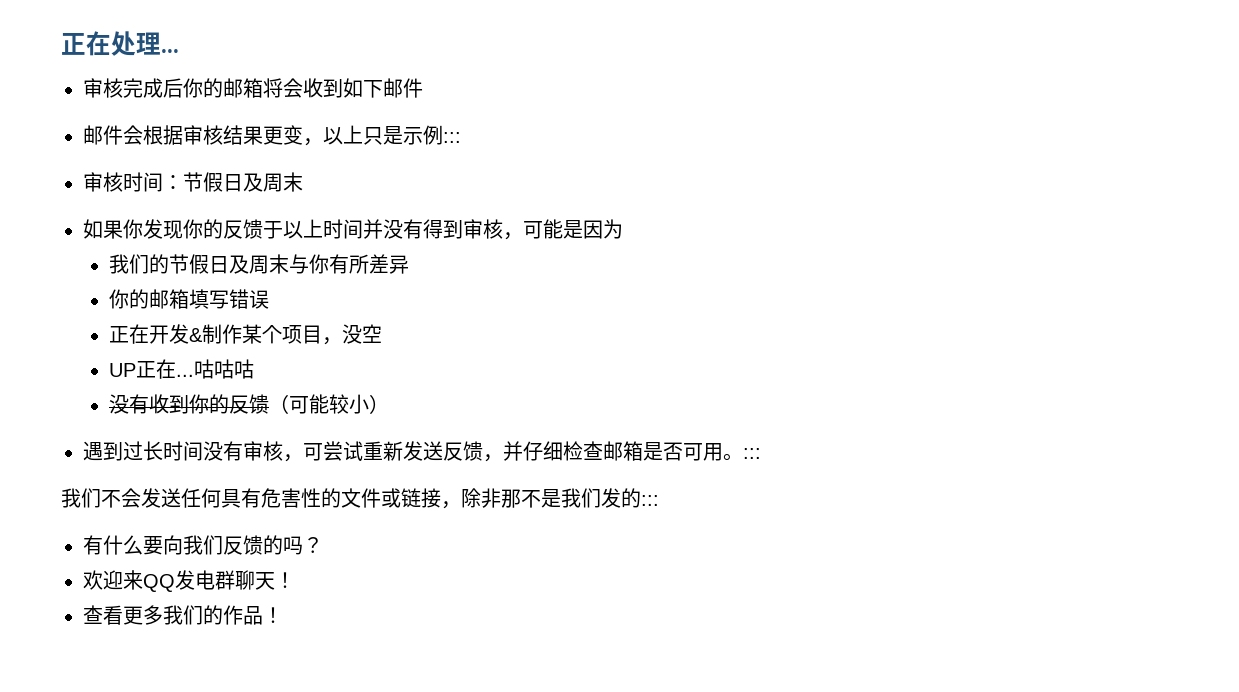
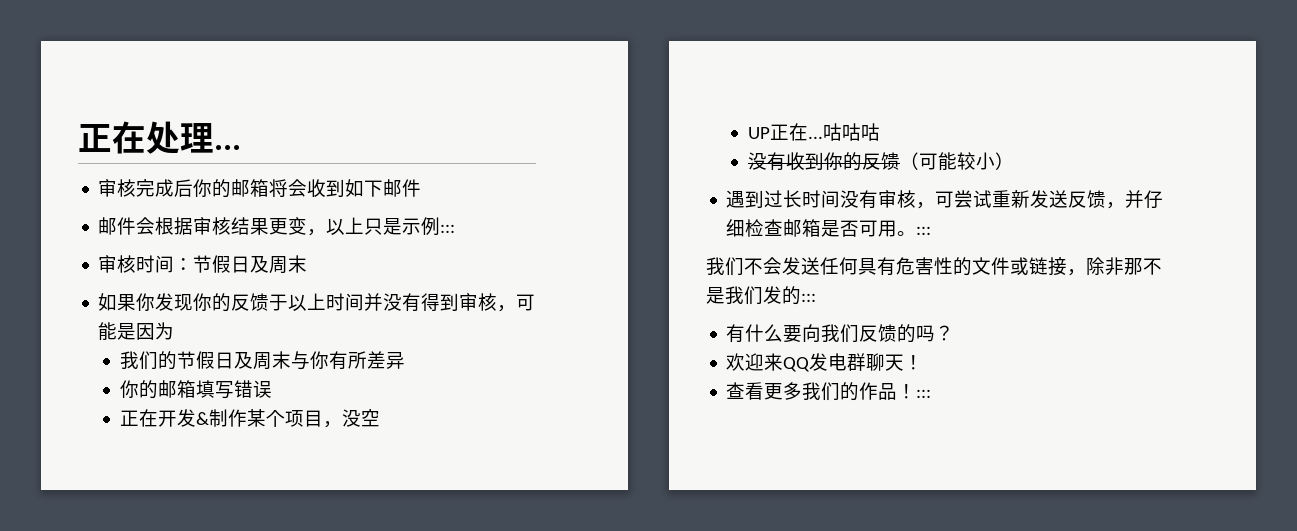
(283, 615) none -> [916,389,932,398] :::

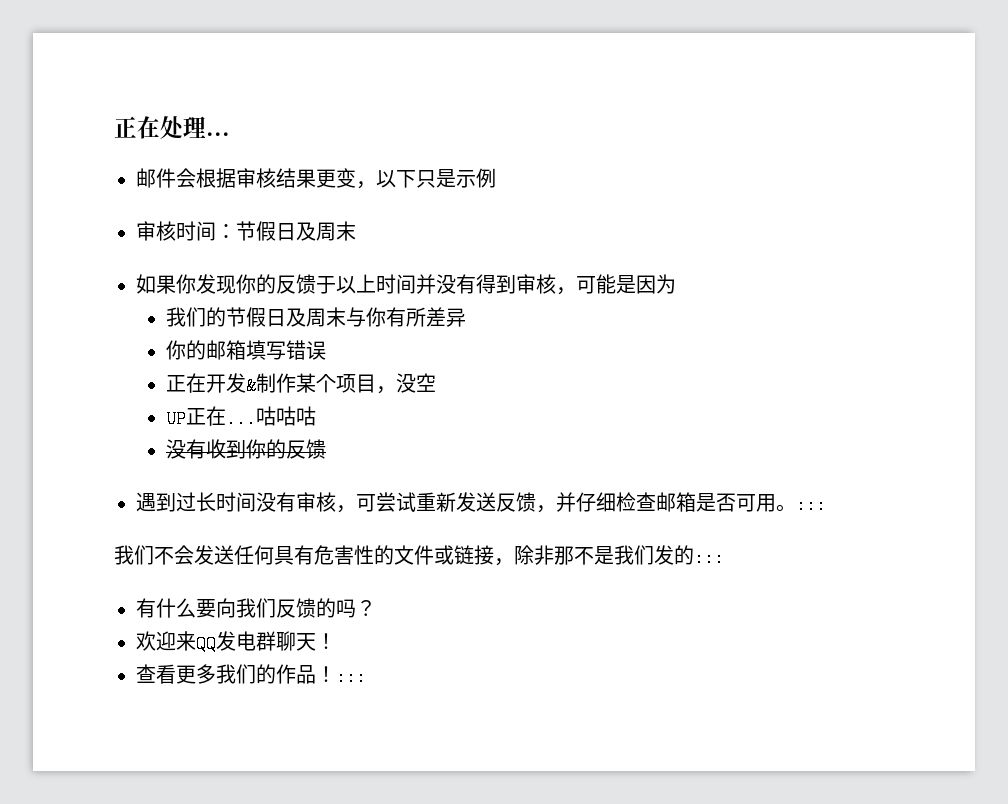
[98,179,422,198] // 审核完成后你的邮箱将会收到如下邮件 -> (230, 134) none
[345,217,365,234] 上 -> [396,170,416,188] 下
[440,224,456,233] ::: -> (496, 178) none
[899,152,1014,171] （可能较小） -> (327, 449) none

